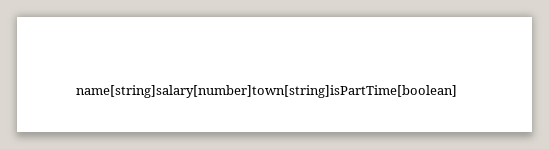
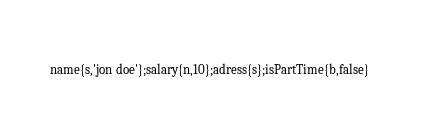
[76,85,457,98] name[string]salary[number]town[string]isPartTime[boolean] -> [50,63,369,77] name{s,'jon doe'};salary{n,10};adress{s};isPartTime{b,false}

